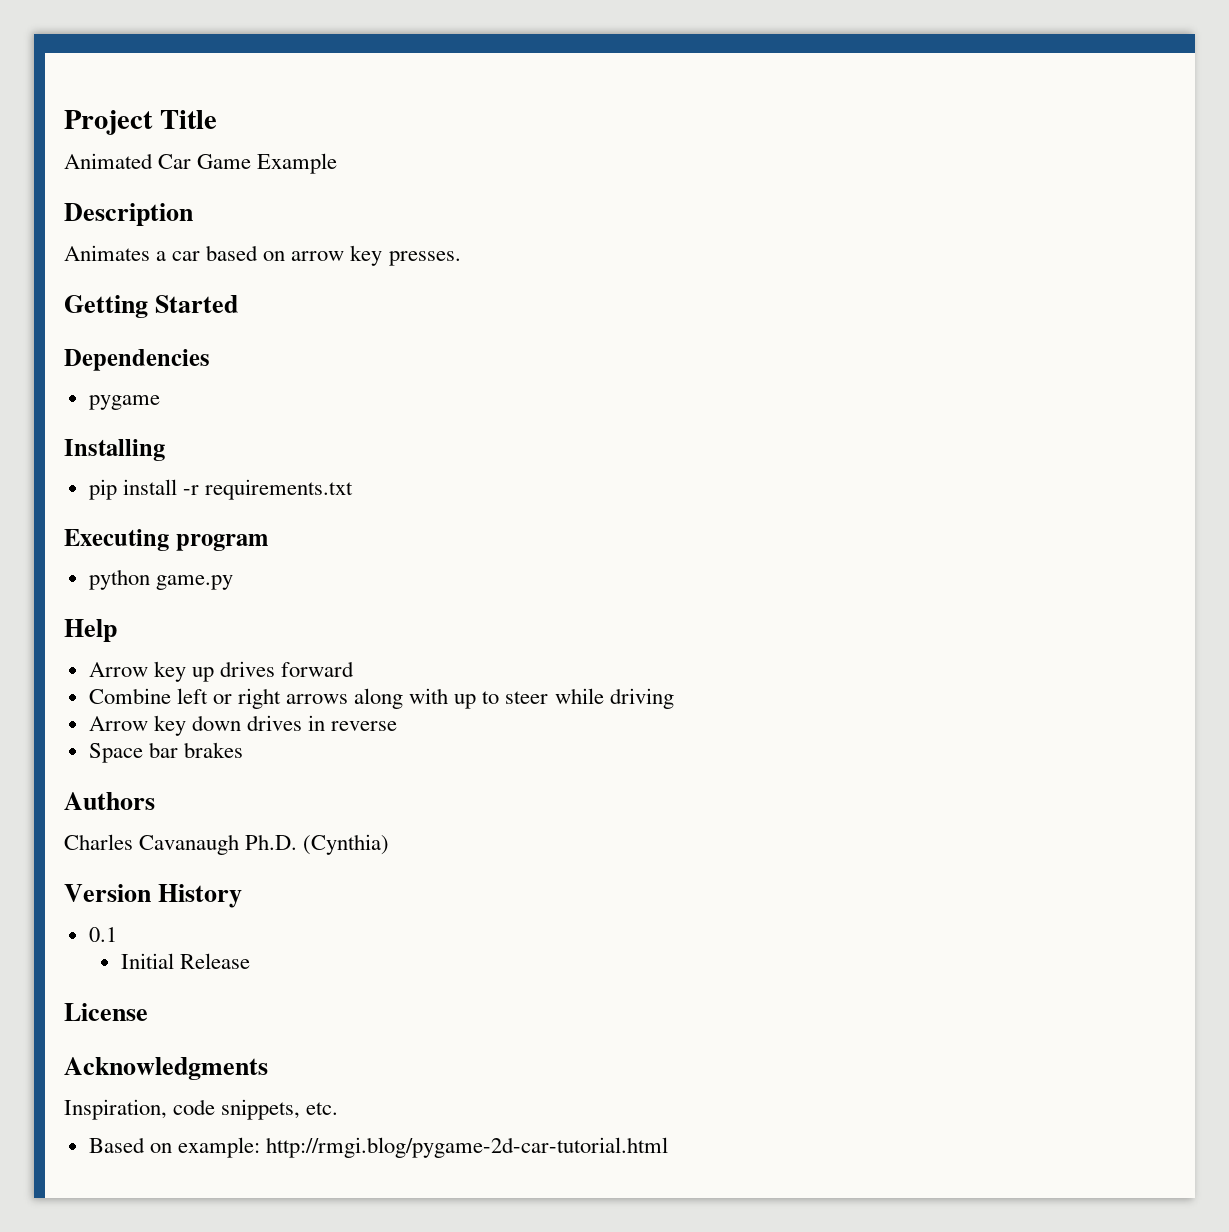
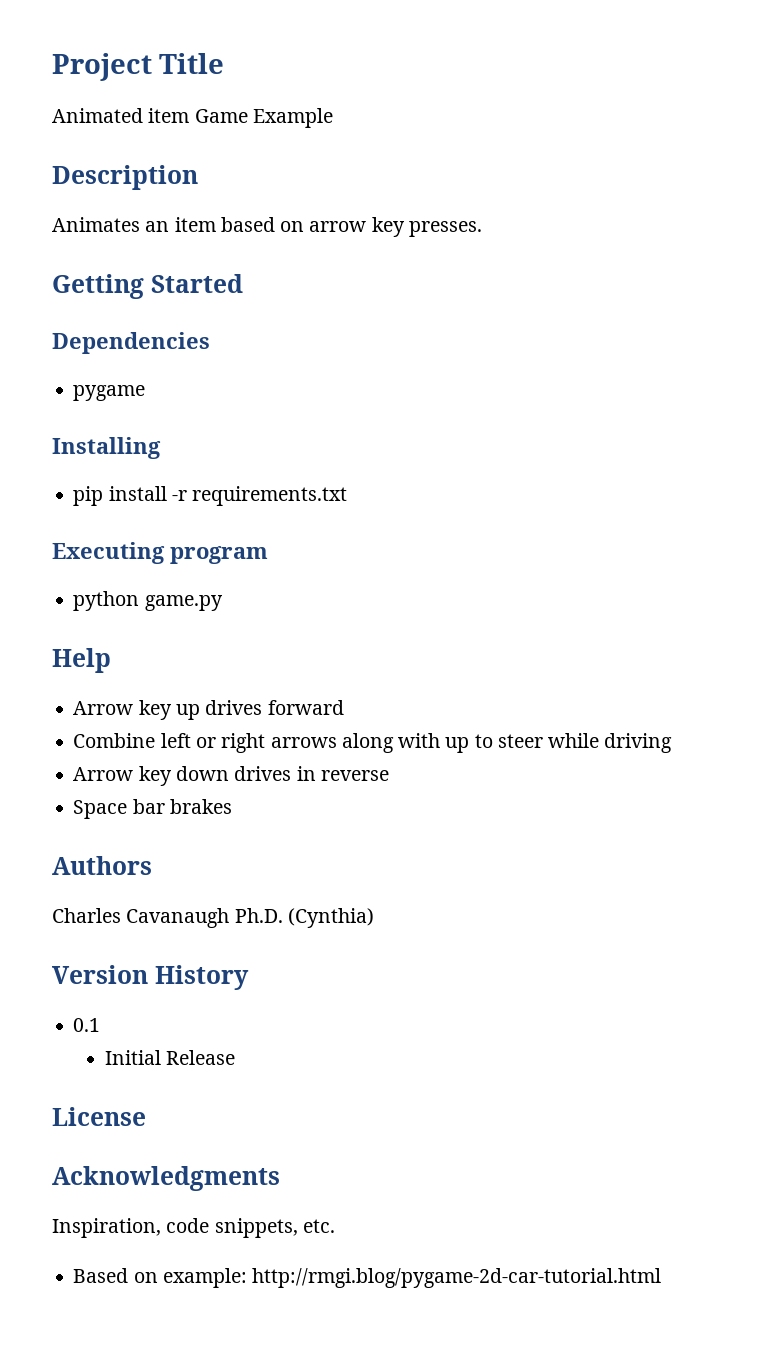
[158,154,192,169] Car -> [148,108,190,123] item
[156,251,201,261] a car -> [145,217,216,232] an item

